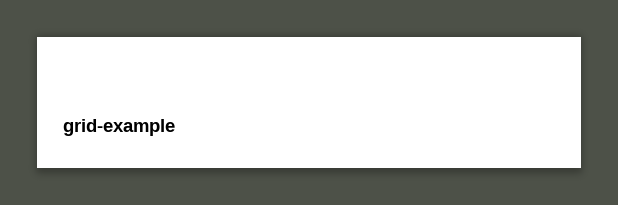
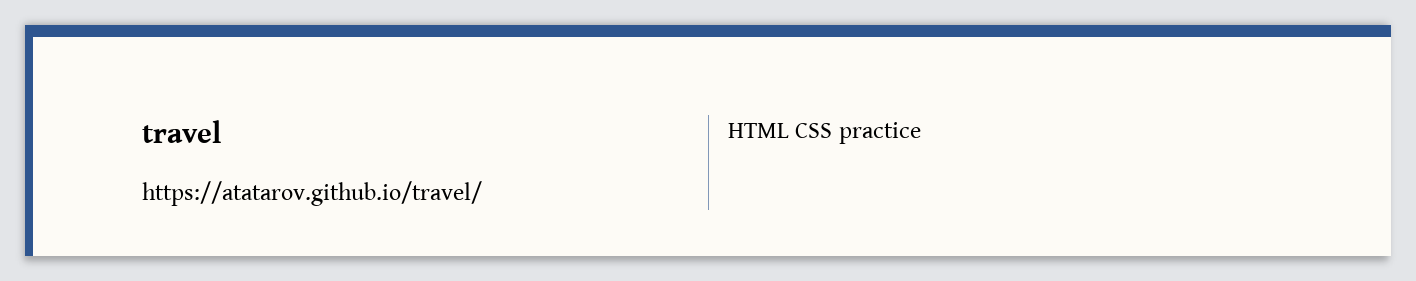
[63,119,175,136] grid-example -> [142,120,221,143] [142,181,482,206] [728,122,921,144] travel // https://atatarov.github.io/travel/ // HTML CSS practice

